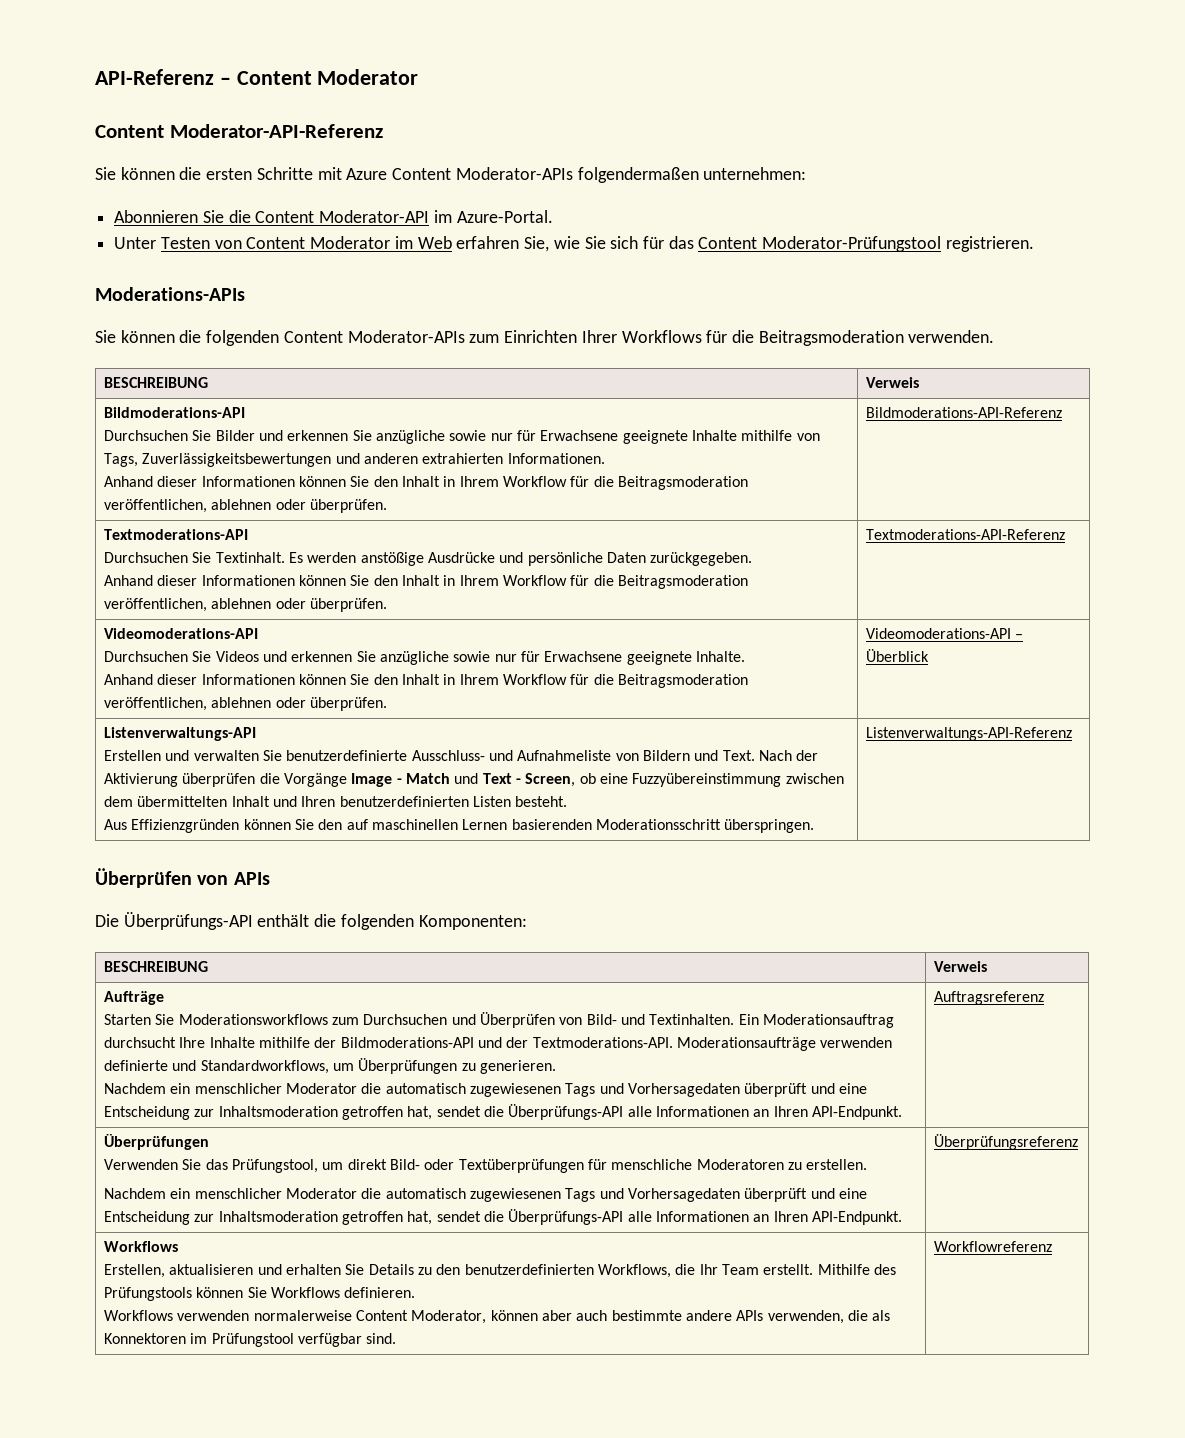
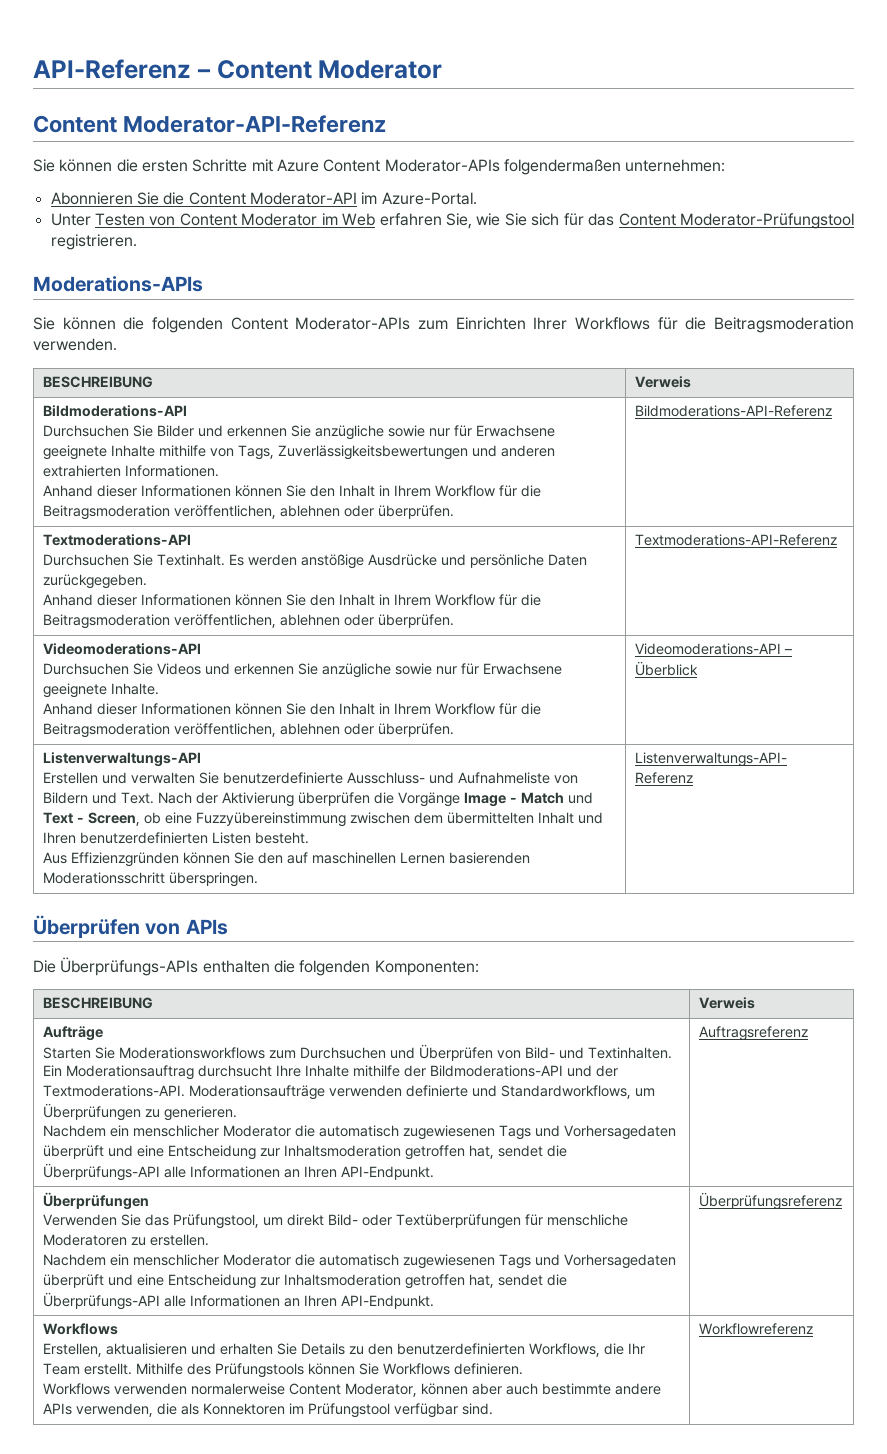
[123,912,310,930] Überprüfungs-API enthält -> [60,957,270,976] Überprüfungs-APIs enthalten

